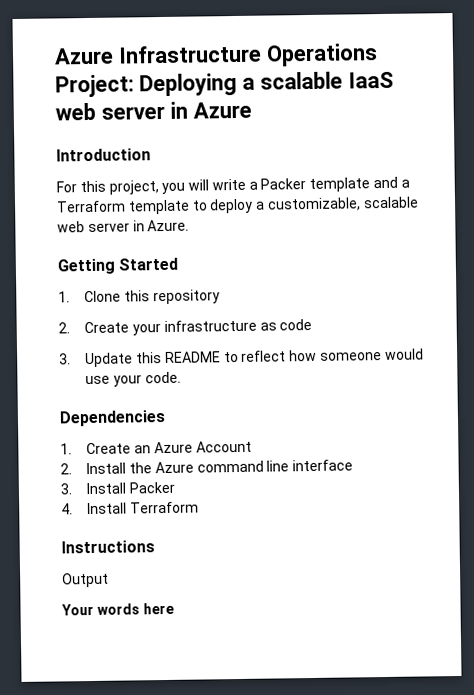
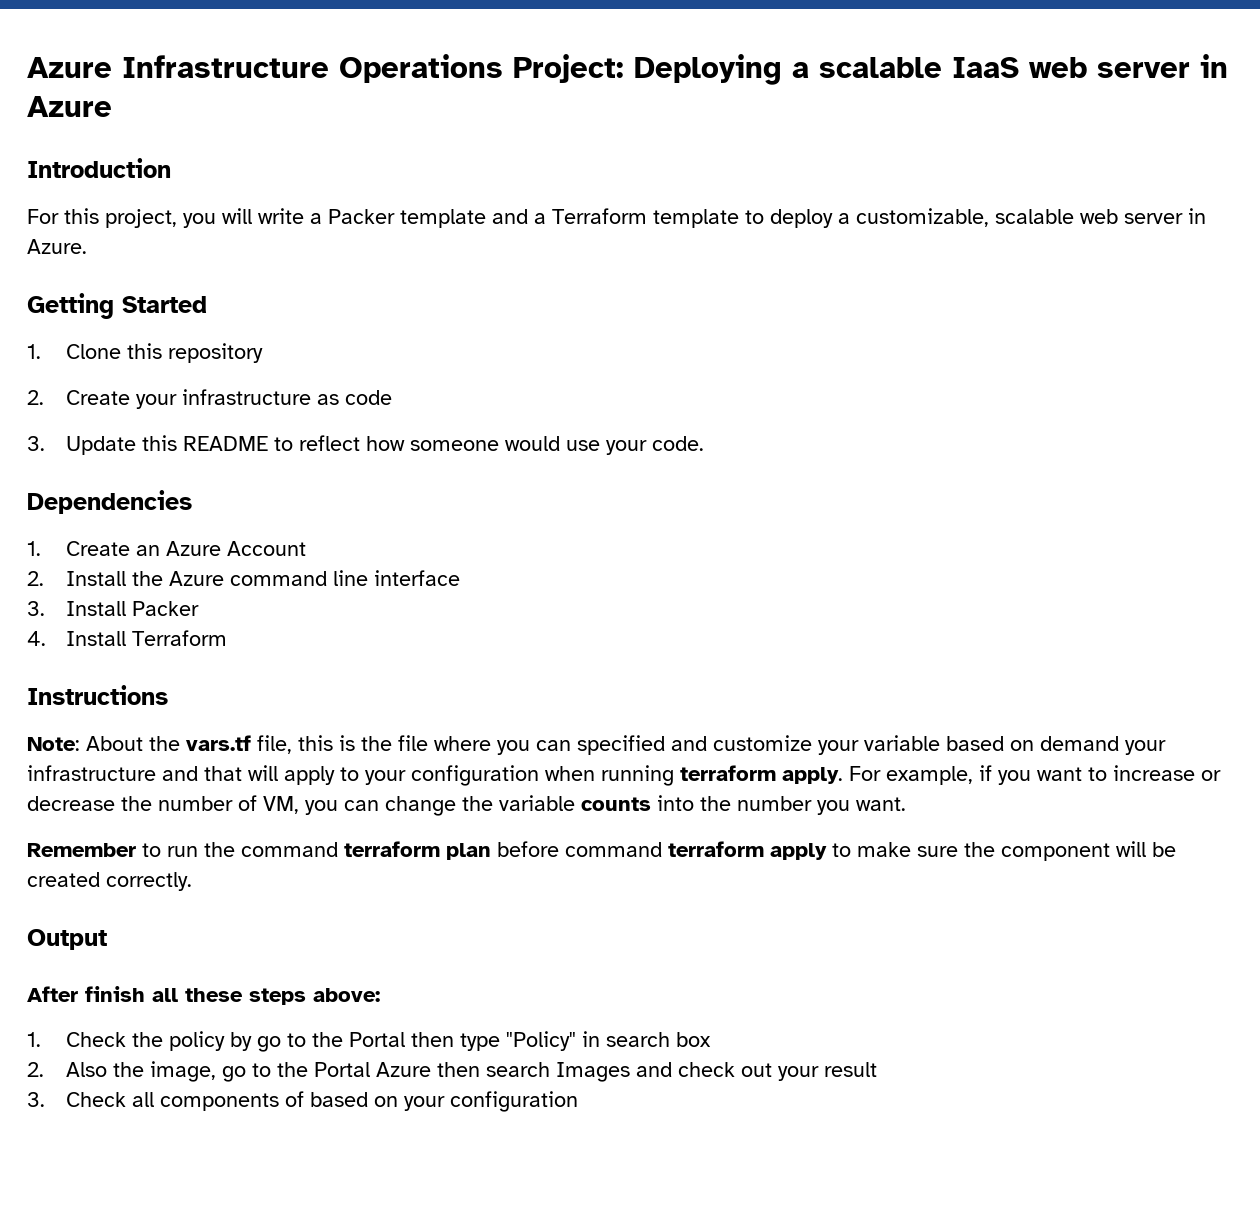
[62,572,109,588] [61,602,174,616] Output // Your words here -> [27,735,1166,755] [27,765,1221,786] [27,795,906,816] [27,841,1176,861] [27,872,192,891] [27,929,107,950] [27,986,380,1005] [27,1031,712,1052] [27,1061,878,1082] [27,1091,579,1112] Note: About the vars.tf file, this is the file where you can specified and customize your variable based on demand your infrastructure and that will apply to your configuration when running terraform apply. For example, if you want to increase or decrease the number of VM, you can change the variable counts into the number you want. // Remember to run the command terraform plan before command terraform apply to make sure the component will be created correctly. // Output // After finish all these steps above: // 1. Check the policy by go to the Portal then type "Policy" in search box // 2. Also the image, go to the Portal Azure then search Images and check out your result // 3. Check all components of based on your configuration

